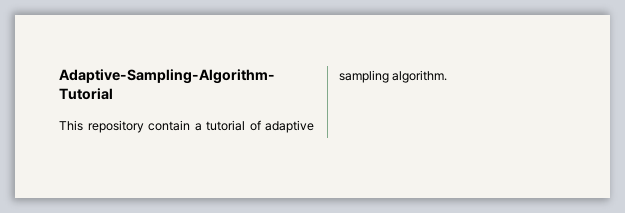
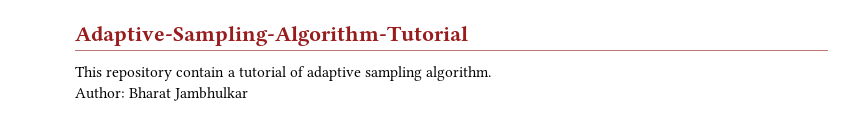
(448, 76) none -> [75,87,249,101] // Author: Bharat Jambhulkar

